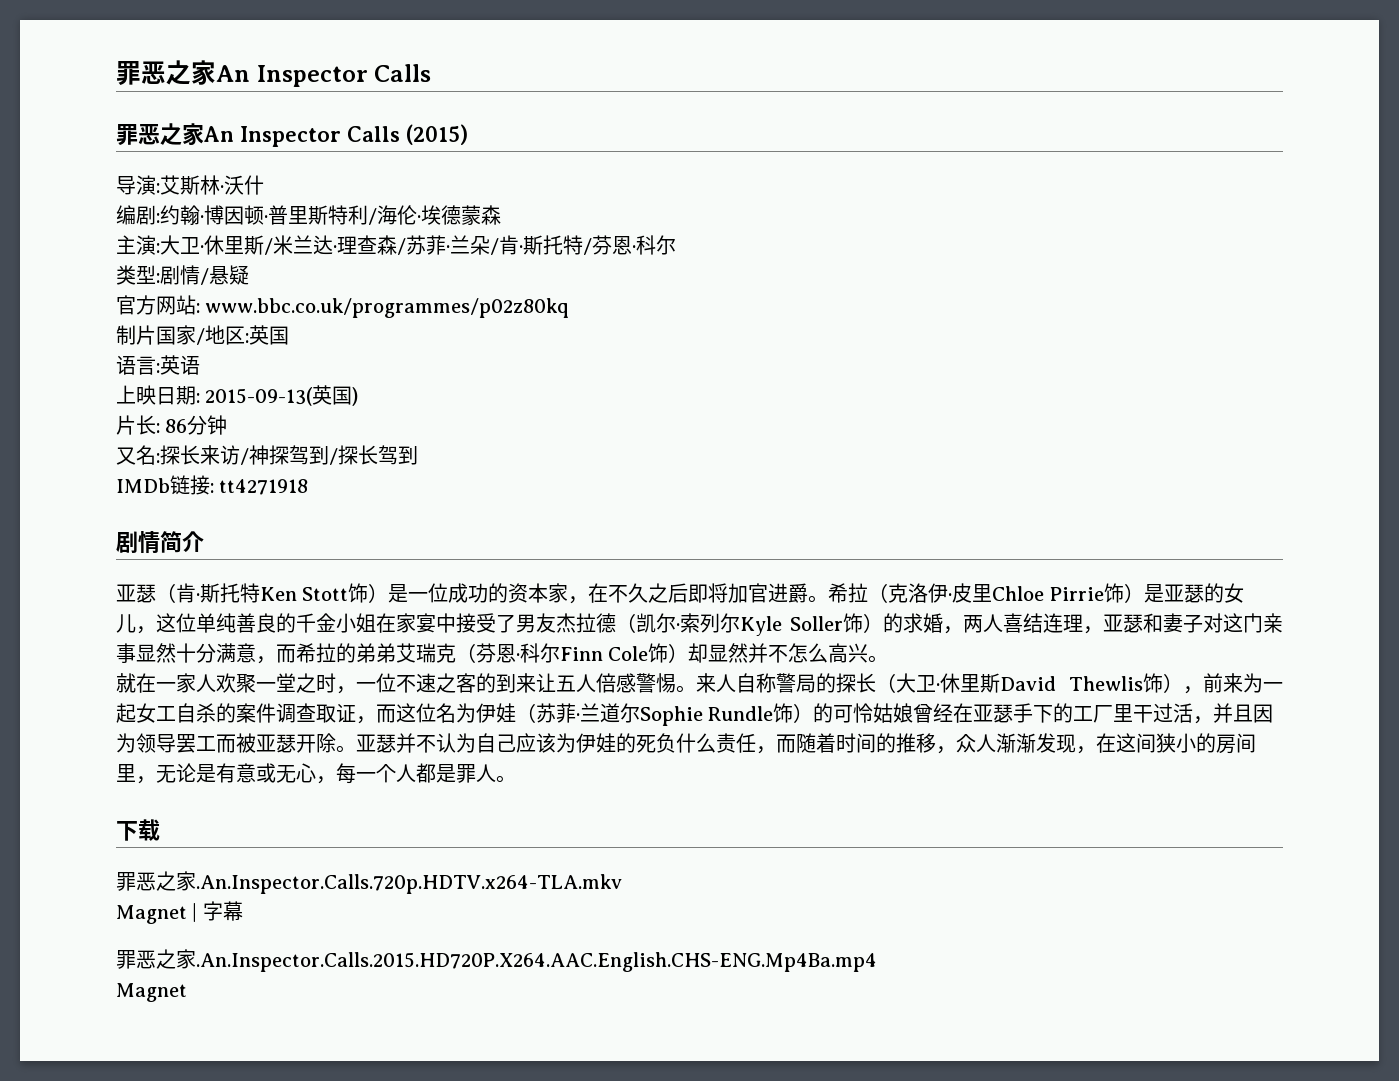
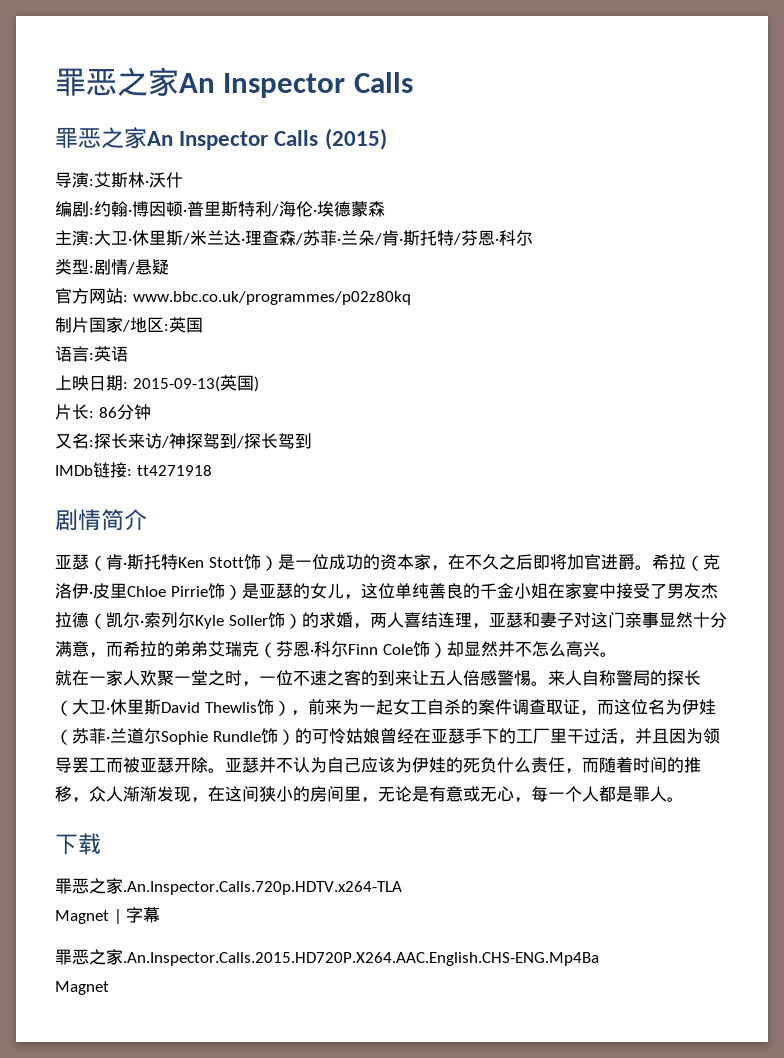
[196,874,622,894] .An.Inspector.Calls.720p.HDTV.x264-TLA.mkv -> [123,881,402,895] .An.Inspector.Calls.720p.HDTV.x264-TLA
[196,952,877,972] .An.Inspector.Calls.2015.HD720P.X264.AAC.English.CHS-ENG.Mp4Ba.mp4 -> [123,952,599,966] .An.Inspector.Calls.2015.HD720P.X264.AAC.English.CHS-ENG.Mp4Ba

